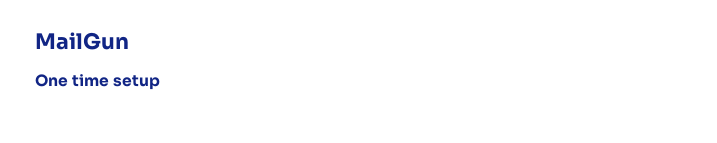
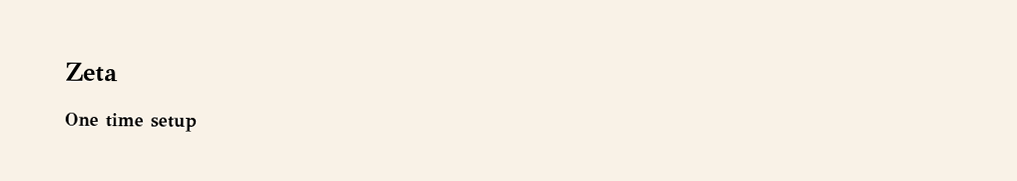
[35,32,129,50] MailGun -> [65,62,118,83] Zeta

